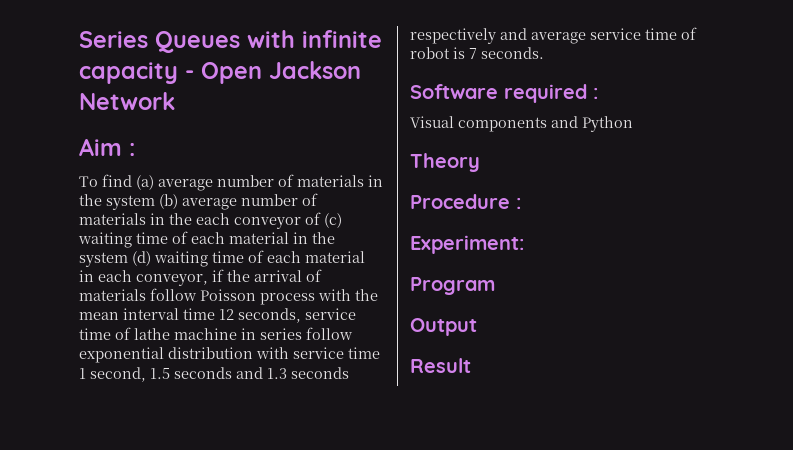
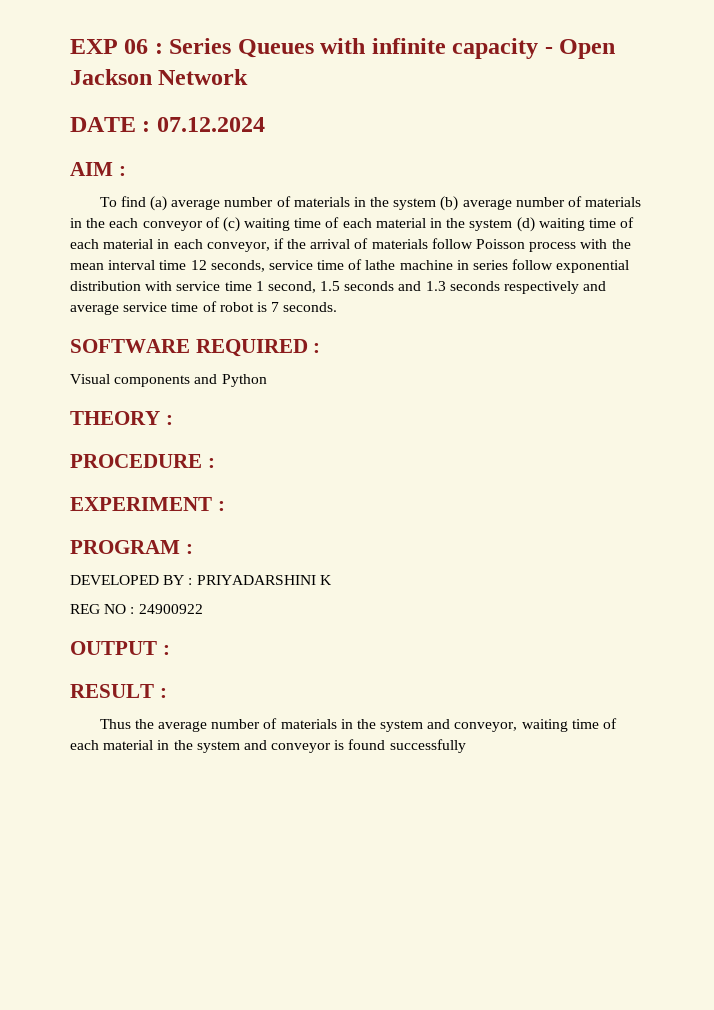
(79, 39) none -> [70,39,163,54] EXP 06 :
[79,138,122,156] Aim -> [70,117,265,132] [70,162,113,176] DATE : 07.12.2024 // AIM
[410,84,587,103] Software required -> [70,339,308,357] SOFTWARE REQUIRED
[410,153,480,172] [410,194,521,209] [410,235,524,254] [410,277,495,295] [410,318,477,336] [410,358,471,373] Theory // Procedure : // Experiment: // Program // Output // Result -> [70,411,173,425] [70,454,215,468] [70,497,225,511] [70,540,193,554] [70,575,332,585] [70,604,203,614] [70,641,170,655] [70,684,167,698] [99,718,618,732] [70,739,466,753] THEORY : // PROCEDURE : // EXPERIMENT : // PROGRAM : // DEVELOPED BY : PRIYADARSHINI K // REG NO : 24900922 // OUTPUT : // RESULT : // Thus the average number of materials in the system and conveyor, waiting time of each material in the system and conveyor is found successfully

